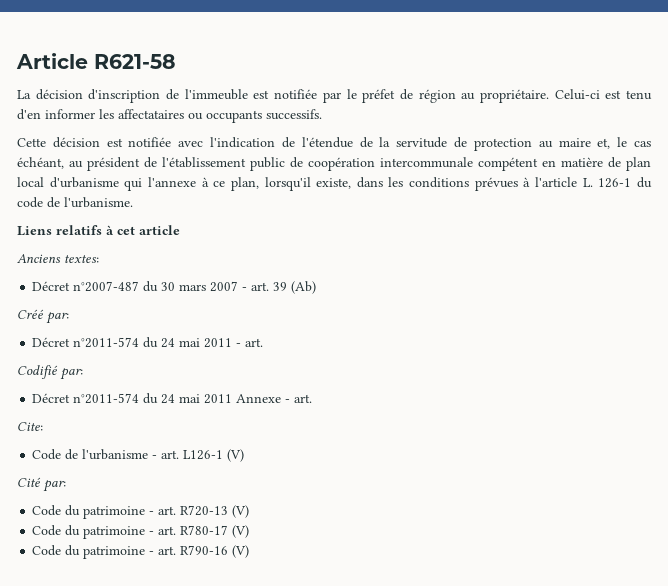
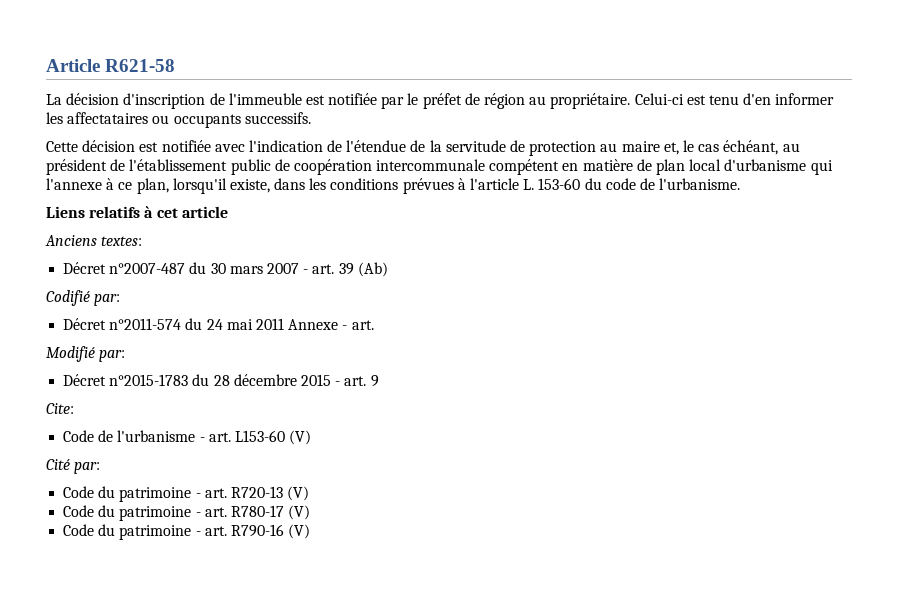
[598,178,632,188] 126-1 -> [538,178,581,190] 153-60
[17,309,69,324] [32,337,264,348] // Créé par: // Décret n°2011-574 du 24 mai 2011 - art. -> (388, 269) none
(313, 398) none -> [46,346,126,362] [63,374,379,387] // Modifié par: // Décret n°2015-1783 du 28 décembre 2015 - art. 9
[183,450,224,460] L126-1 -> [234,430,285,442] L153-60

